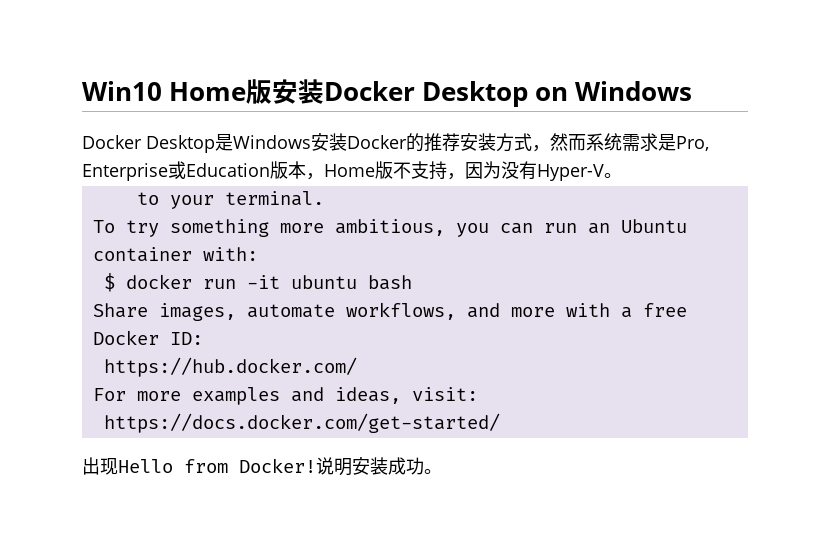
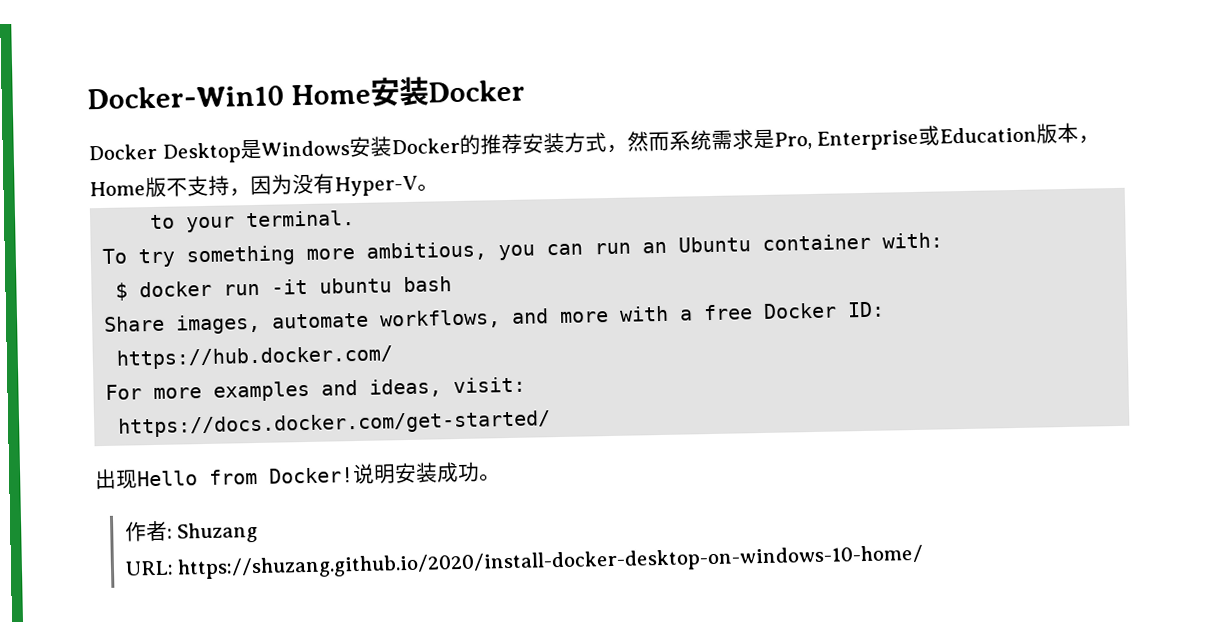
[82,79,692,107] Win10 Home版安装Docker Desktop on Windows -> [87,76,525,110] Docker-Win10 Home安装Docker
(442, 471) none -> [124,520,259,544] [124,544,925,580] // 作者: Shuzang // URL: https://shuzang.github.io/2020/install-docker-desktop-on-windows-10-home/

